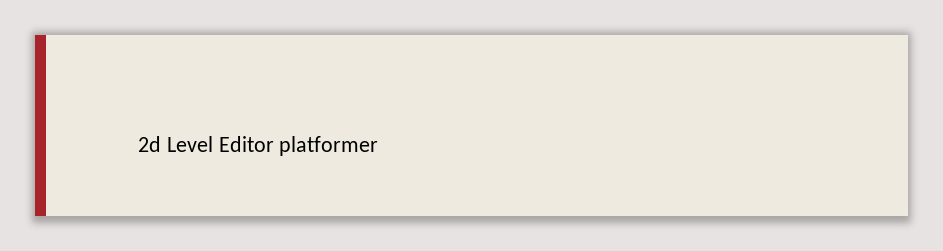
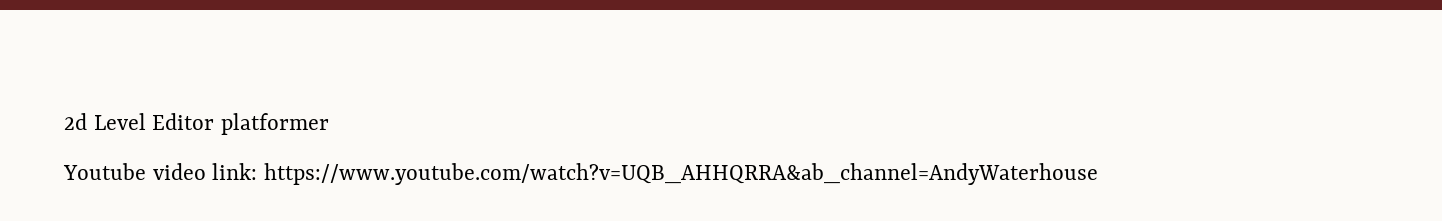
(379, 146) none -> [63,163,1098,185] // Youtube video link: https://www.youtube.com/watch?v=UQB_AHHQRRA&ab_channel=AndyWaterhouse

